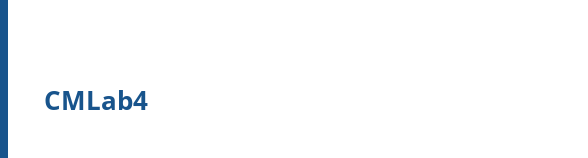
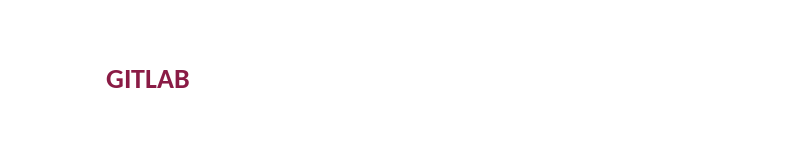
[44,90,148,110] CMLab4 -> [106,70,190,88] GITLAB

